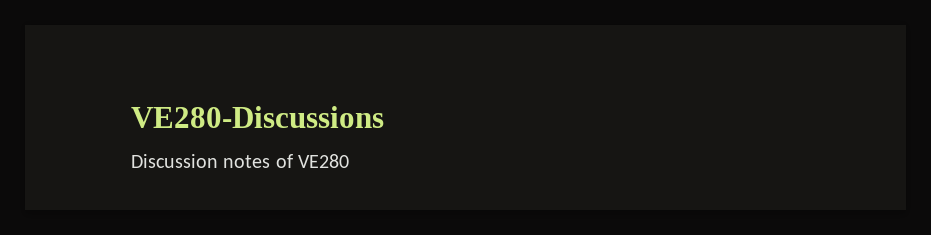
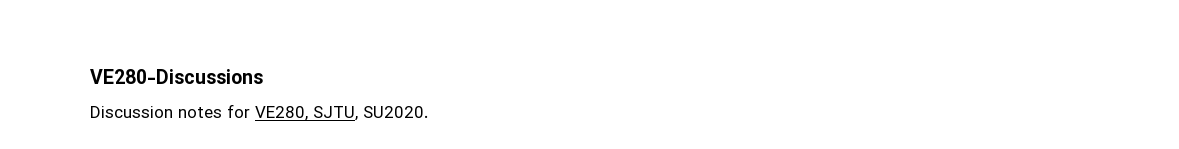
[275,154,350,168] of VE280 -> [227,104,428,121] for VE280, SJTU, SU2020.

